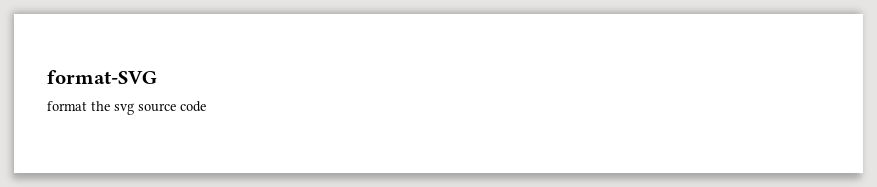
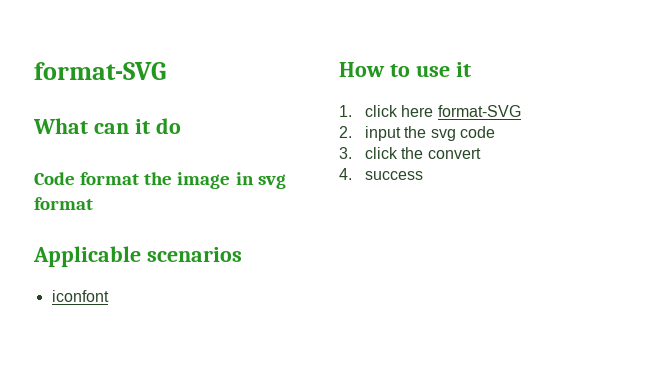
[47,70,157,84] [47,101,206,115] format-SVG // format the svg source code -> [34,62,166,80] [33,118,181,134] [34,172,286,189] [34,197,93,210] [33,246,242,267] [51,290,109,302] [339,62,471,77] [339,105,521,117] [339,126,495,141] [339,147,481,159] [339,168,423,180] format-SVG // What can it do // Code format the image in svg format // Applicable scenarios // iconfont // How to use it // 1. click here format-SVG // 2. input the svg code // 3. click the convert // 4. success

